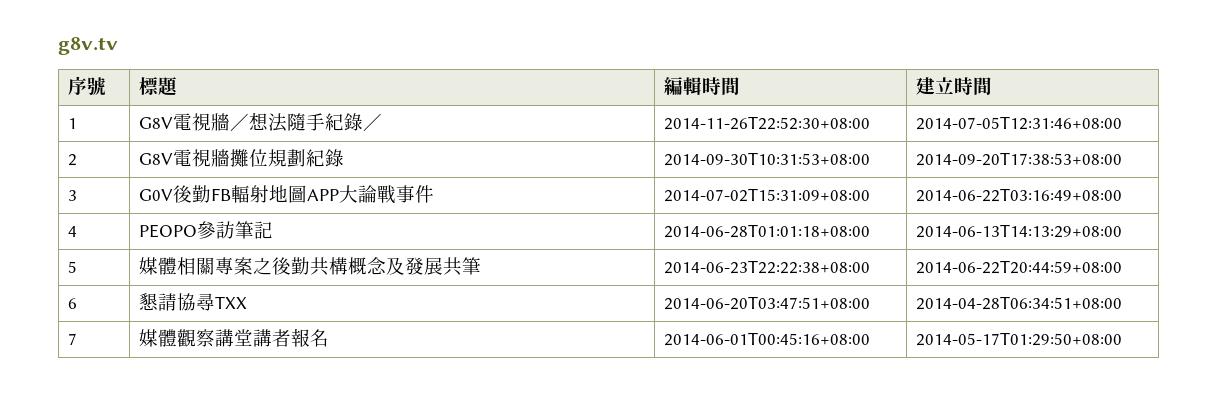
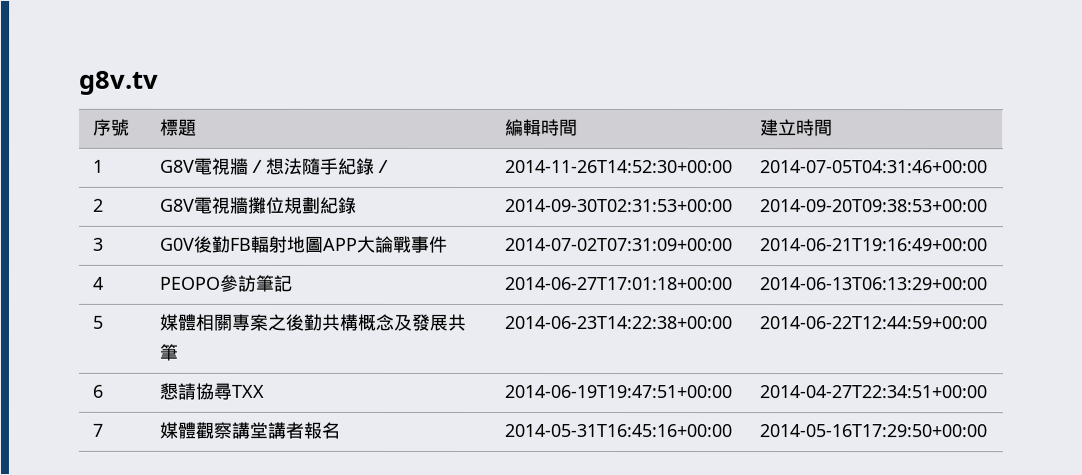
[663,116,870,130] [915,116,1122,130] 2014-11-26T22:52:30+08:00 | 2014-07-05T12:31:46+08:00 -> [504,159,733,174] [759,160,988,174] 2014-11-26T14:52:30+00:00 | 2014-07-05T04:31:46+00:00
[663,152,870,166] [915,152,1122,166] 2014-09-30T10:31:53+08:00 | 2014-09-20T17:38:53+08:00 -> [504,198,733,213] [759,199,988,213] 2014-09-30T02:31:53+00:00 | 2014-09-20T09:38:53+00:00
[663,188,870,202] [915,188,1122,202] 2014-07-02T15:31:09+08:00 | 2014-06-22T03:16:49+08:00 -> [503,237,732,252] [758,238,987,252] 2014-07-02T07:31:09+00:00 | 2014-06-21T19:16:49+00:00
[663,224,870,238] [915,224,1122,238] 2014-06-28T01:01:18+08:00 | 2014-06-13T14:13:29+08:00 -> [503,276,732,291] [758,277,987,291] 2014-06-27T17:01:18+00:00 | 2014-06-13T06:13:29+00:00
[663,260,870,274] [915,260,1122,274] 2014-06-23T22:22:38+08:00 | 2014-06-22T20:44:59+08:00 -> [503,315,732,330] [758,316,987,330] 2014-06-23T14:22:38+00:00 | 2014-06-22T12:44:59+00:00
[663,296,870,310] [915,296,1122,310] 2014-06-20T03:47:51+08:00 | 2014-04-28T06:34:51+08:00 -> [503,384,732,399] [758,385,987,399] 2014-06-19T19:47:51+00:00 | 2014-04-27T22:34:51+00:00
[663,332,870,346] [915,332,1122,346] 2014-06-01T00:45:16+08:00 | 2014-05-17T01:29:50+08:00 -> [503,423,732,438] [758,424,987,438] 2014-05-31T16:45:16+00:00 | 2014-05-16T17:29:50+00:00

